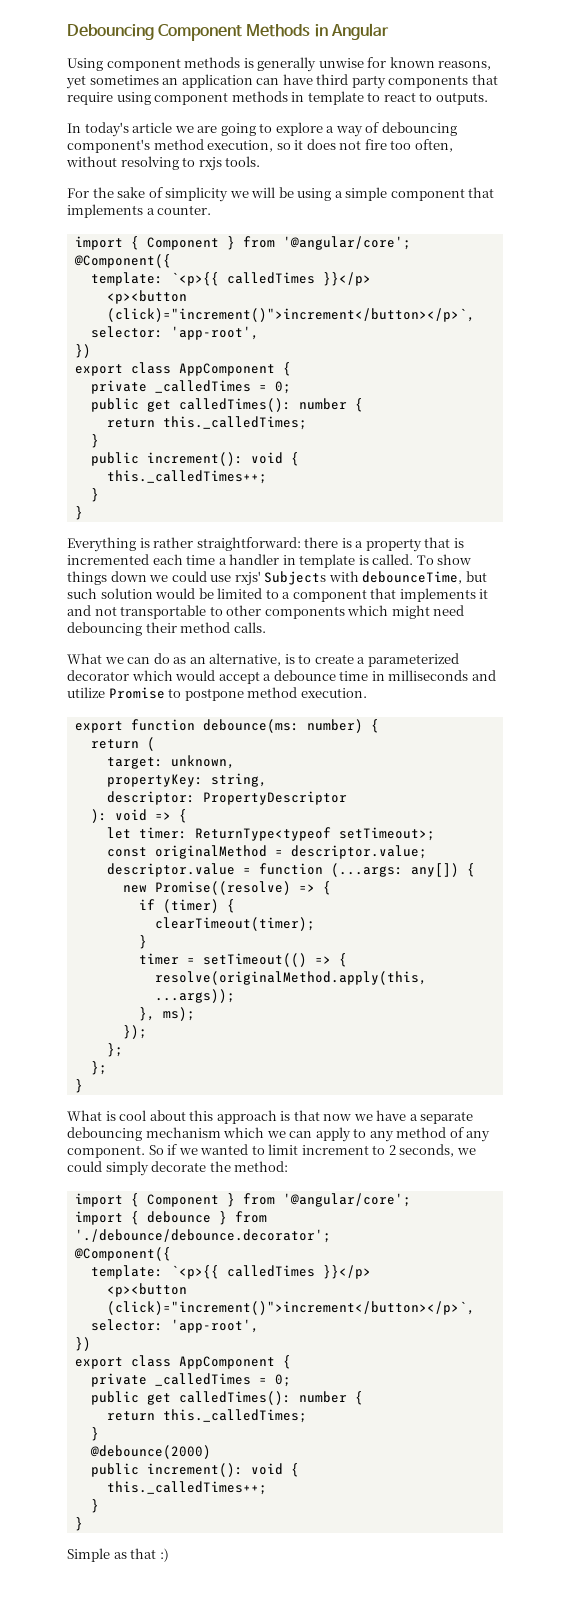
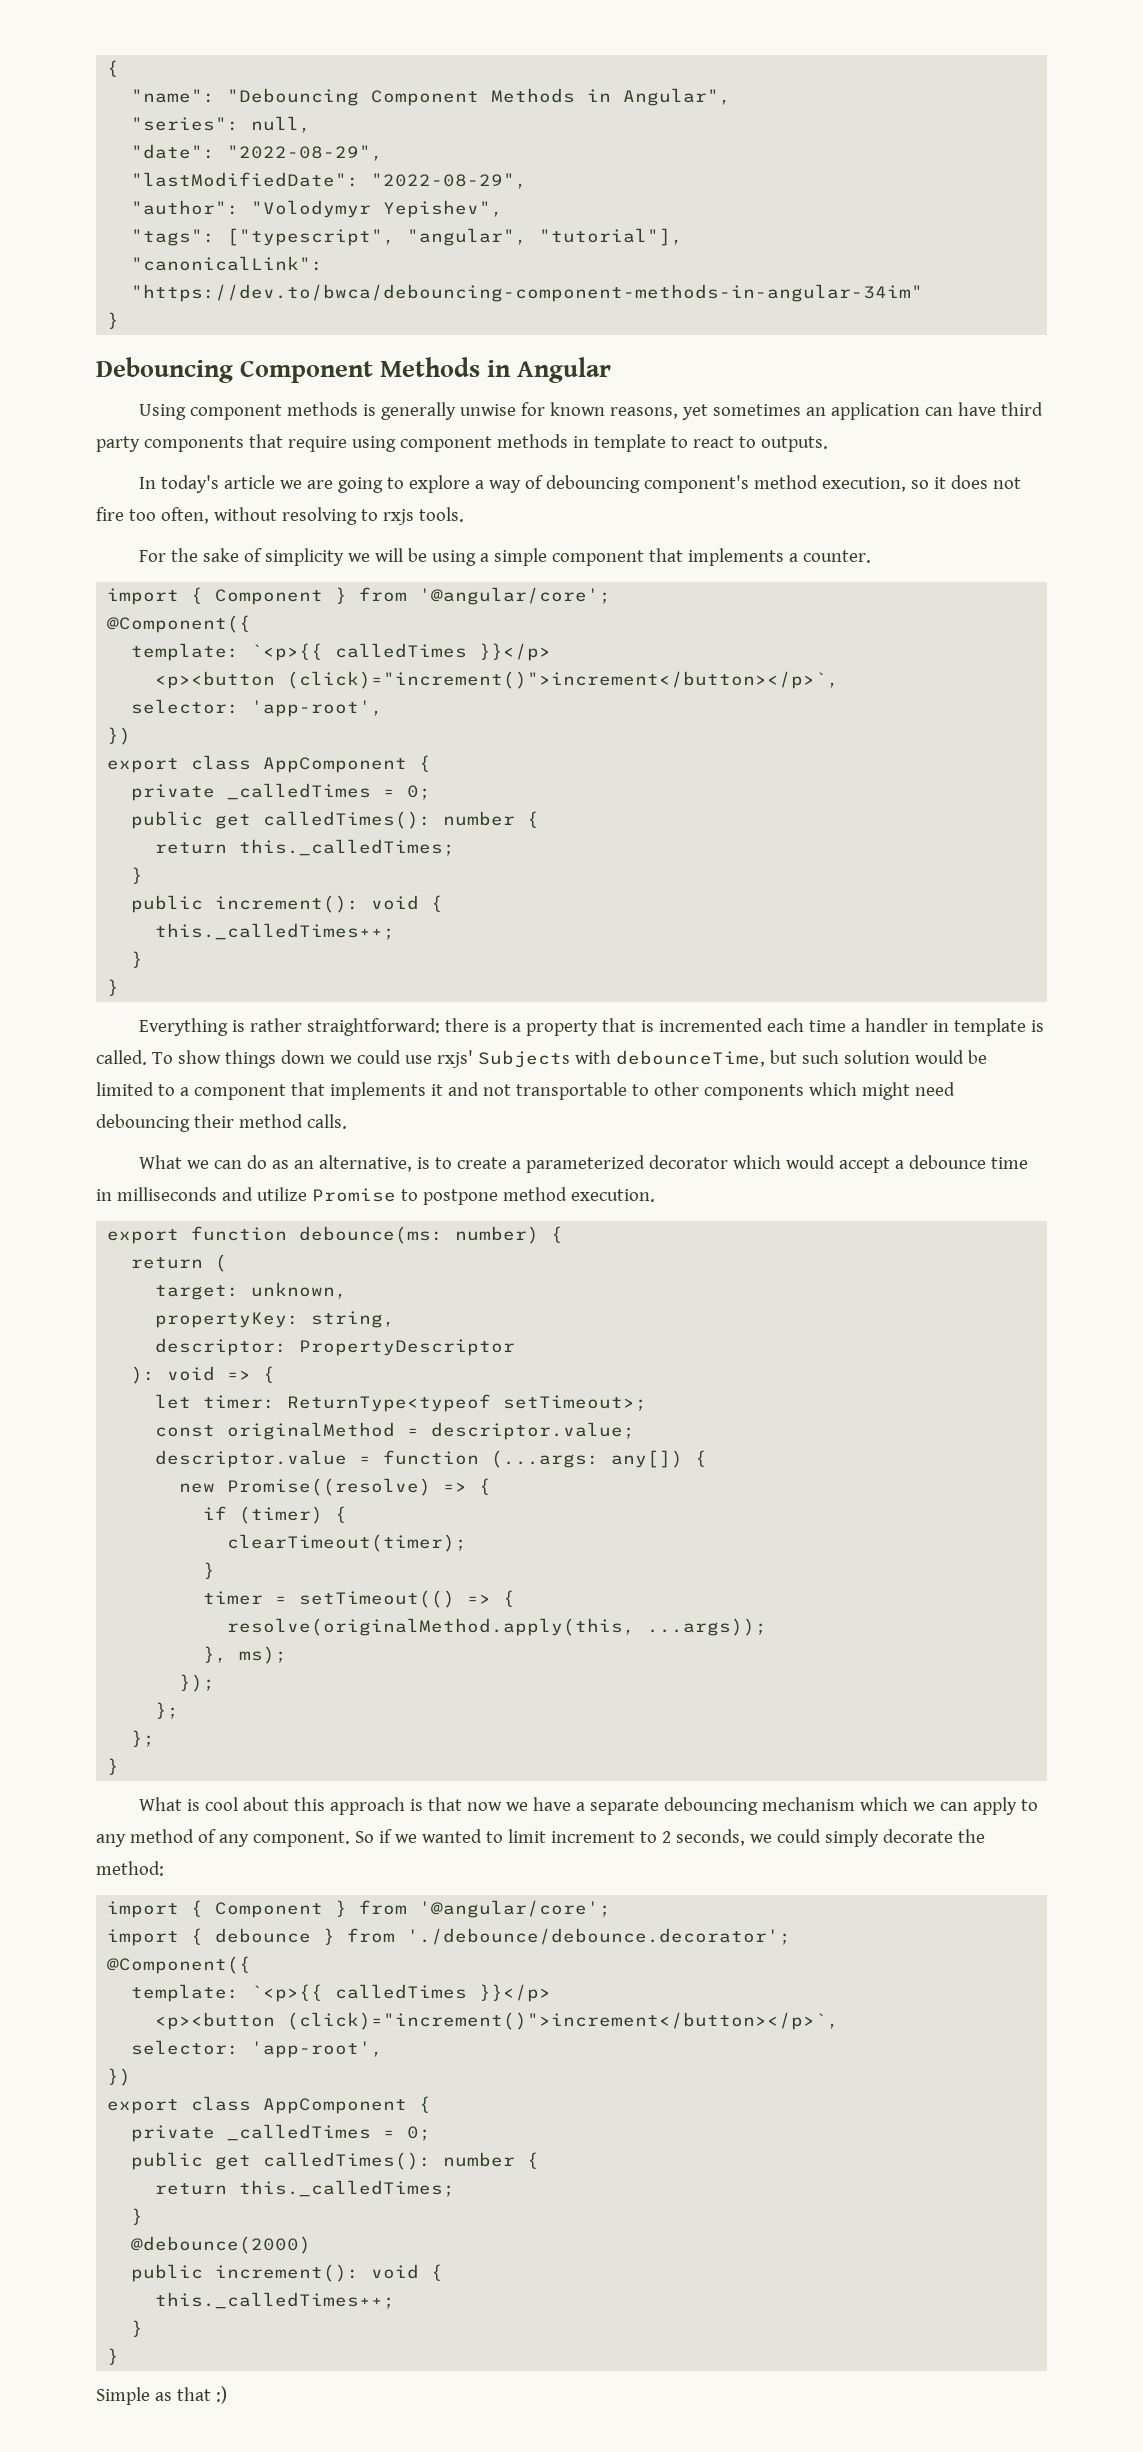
(67, 32) none -> [107,60,120,77] [131,88,732,106] [131,116,312,133] [131,144,384,161] [131,172,528,189] [131,200,504,218] [131,228,684,246] [131,256,324,271] [131,284,924,302] [107,312,120,329] { // "name": "Debouncing Component Methods in Angular", // "series": null, // "date": "2022-08-29", // "lastModifiedDate": "2022-08-29", // "author": "Volodymyr Yepishev", // "tags": ["typescript", "angular", "tutorial"], // "canonicalLink": "https://dev.to/bwca/debouncing-component-methods-in-angular-34im" // } //

